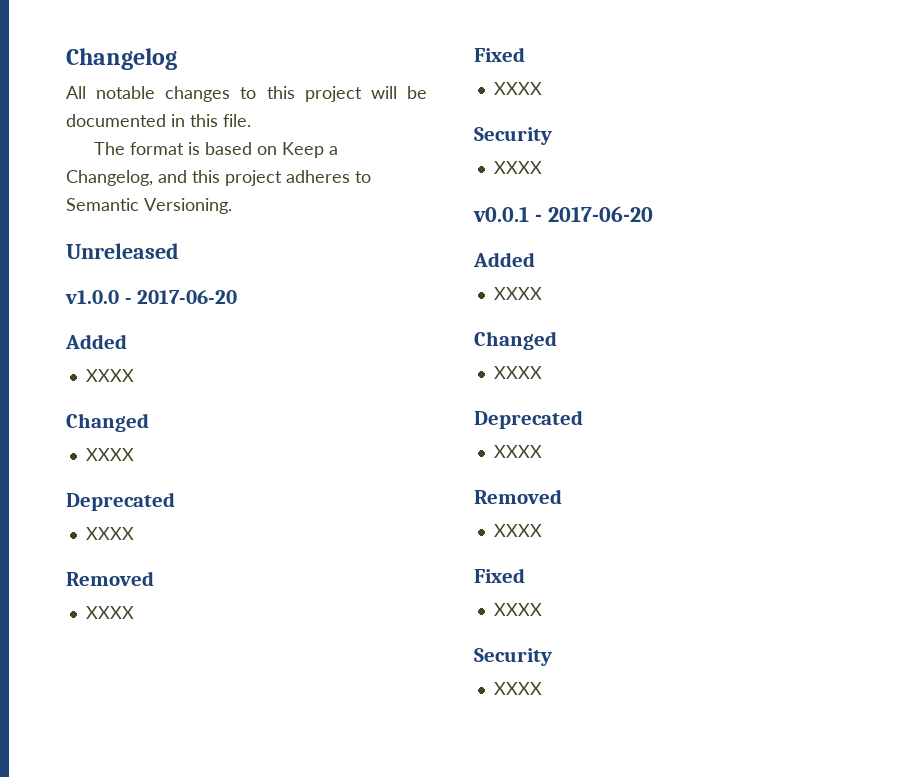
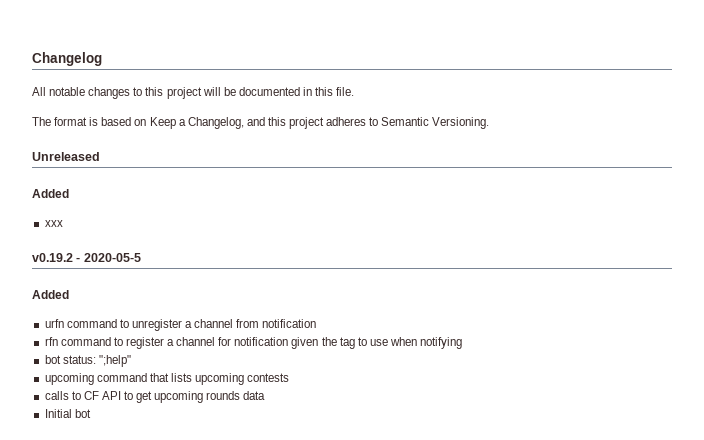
[65,290,238,304] [65,334,127,349] [85,369,134,382] [66,413,149,432] [85,448,134,461] [66,492,175,511] [85,527,134,540] [66,571,154,586] [85,606,134,619] [474,47,525,62] [493,82,542,95] [474,127,552,145] [493,161,542,174] [473,206,653,222] [473,252,535,267] [493,287,542,300] [474,331,557,350] [493,366,542,379] [474,410,583,429] [493,445,542,458] [474,489,562,504] [493,524,542,537] [474,568,525,583] [493,603,542,616] [474,648,552,666] [493,682,542,695] v1.0.0 - 2017-06-20 // Added // XXXX // Changed // XXXX // Deprecated // XXXX // Removed // XXXX // Fixed // XXXX // Security // XXXX // v0.0.1 - 2017-06-20 // Added // XXXX // Changed // XXXX // Deprecated // XXXX // Removed // XXXX // Fixed // XXXX // Security // XXXX -> [32,189,69,198] [44,220,63,227] [32,253,141,262] [32,290,69,299] [44,319,317,331] [44,337,463,349] [44,355,131,367] [44,373,290,385] [44,391,266,403] [44,409,91,418] Added // xxx // v0.19.2 - 2020-05-5 // Added // urfn command to unregister a channel from notification // rfn command to register a channel for notification given the tag to use when notifying // bot status: ";help" // upcoming command that lists upcoming contests // calls to CF API to get upcoming rounds data // Initial bot

